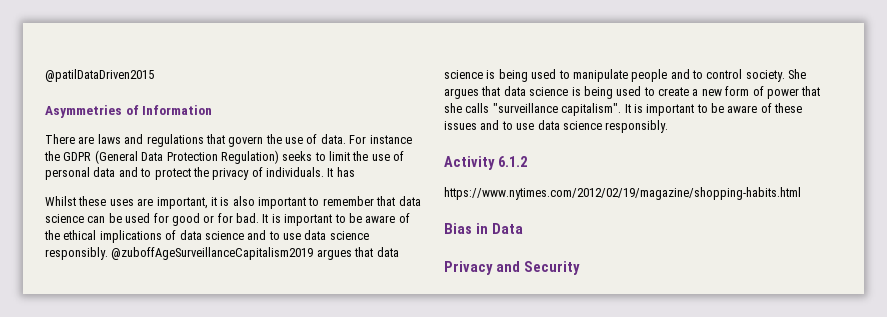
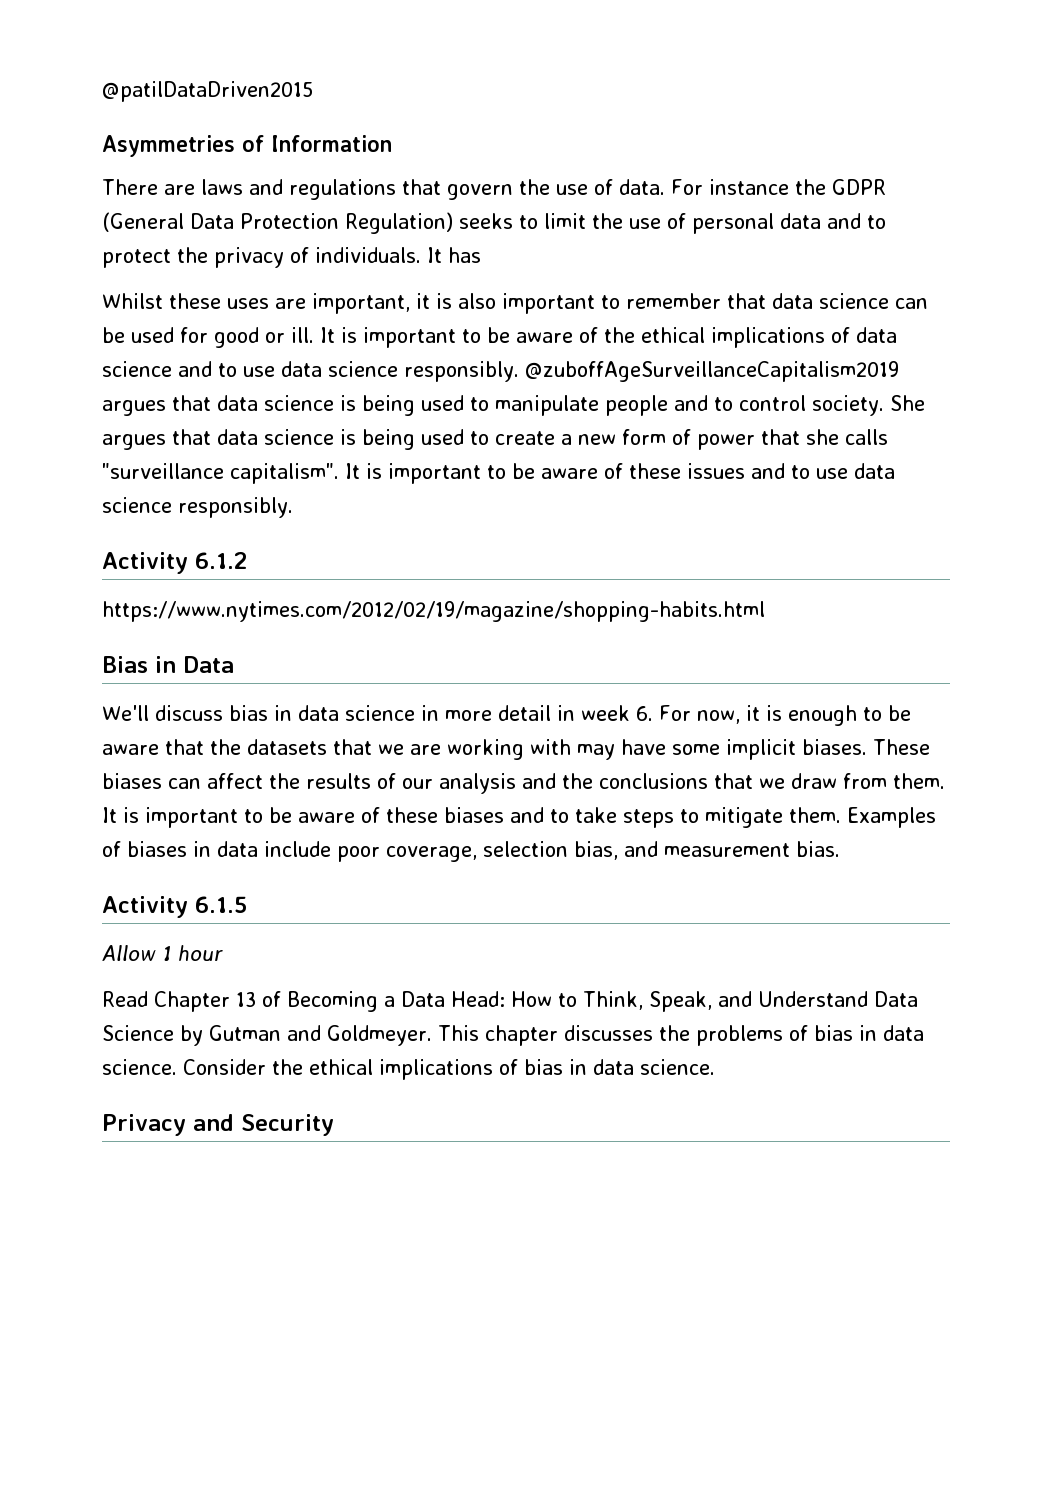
[217,213,259,223] for bad. -> [291,327,314,343] ill.
(523, 228) none -> [102,705,911,726] [102,739,930,760] [102,773,945,794] [102,807,936,828] [102,841,840,862] [102,896,247,918] [102,945,223,961] [102,991,918,1012] [102,1025,924,1046] [102,1059,715,1080] // We'll discuss bias in data science in more detail in week 6. For now, it is enough to be aware that the datasets that we are working with may have some implicit biases. These biases can affect the results of our analysis and the conclusions that we draw from them. It is important to be aware of these biases and to take steps to mitigate them. Examples of biases in data include poor coverage, selection bias, and measurement bias. // Activity 6.1.5 // Allow 1 hour // Read Chapter 13 of Becoming a Data Head: How to Think, Speak, and Understand Data Science by Gutman and Goldmeyer. This chapter discusses the problems of bias in data science. Consider the ethical implications of bias in data science.

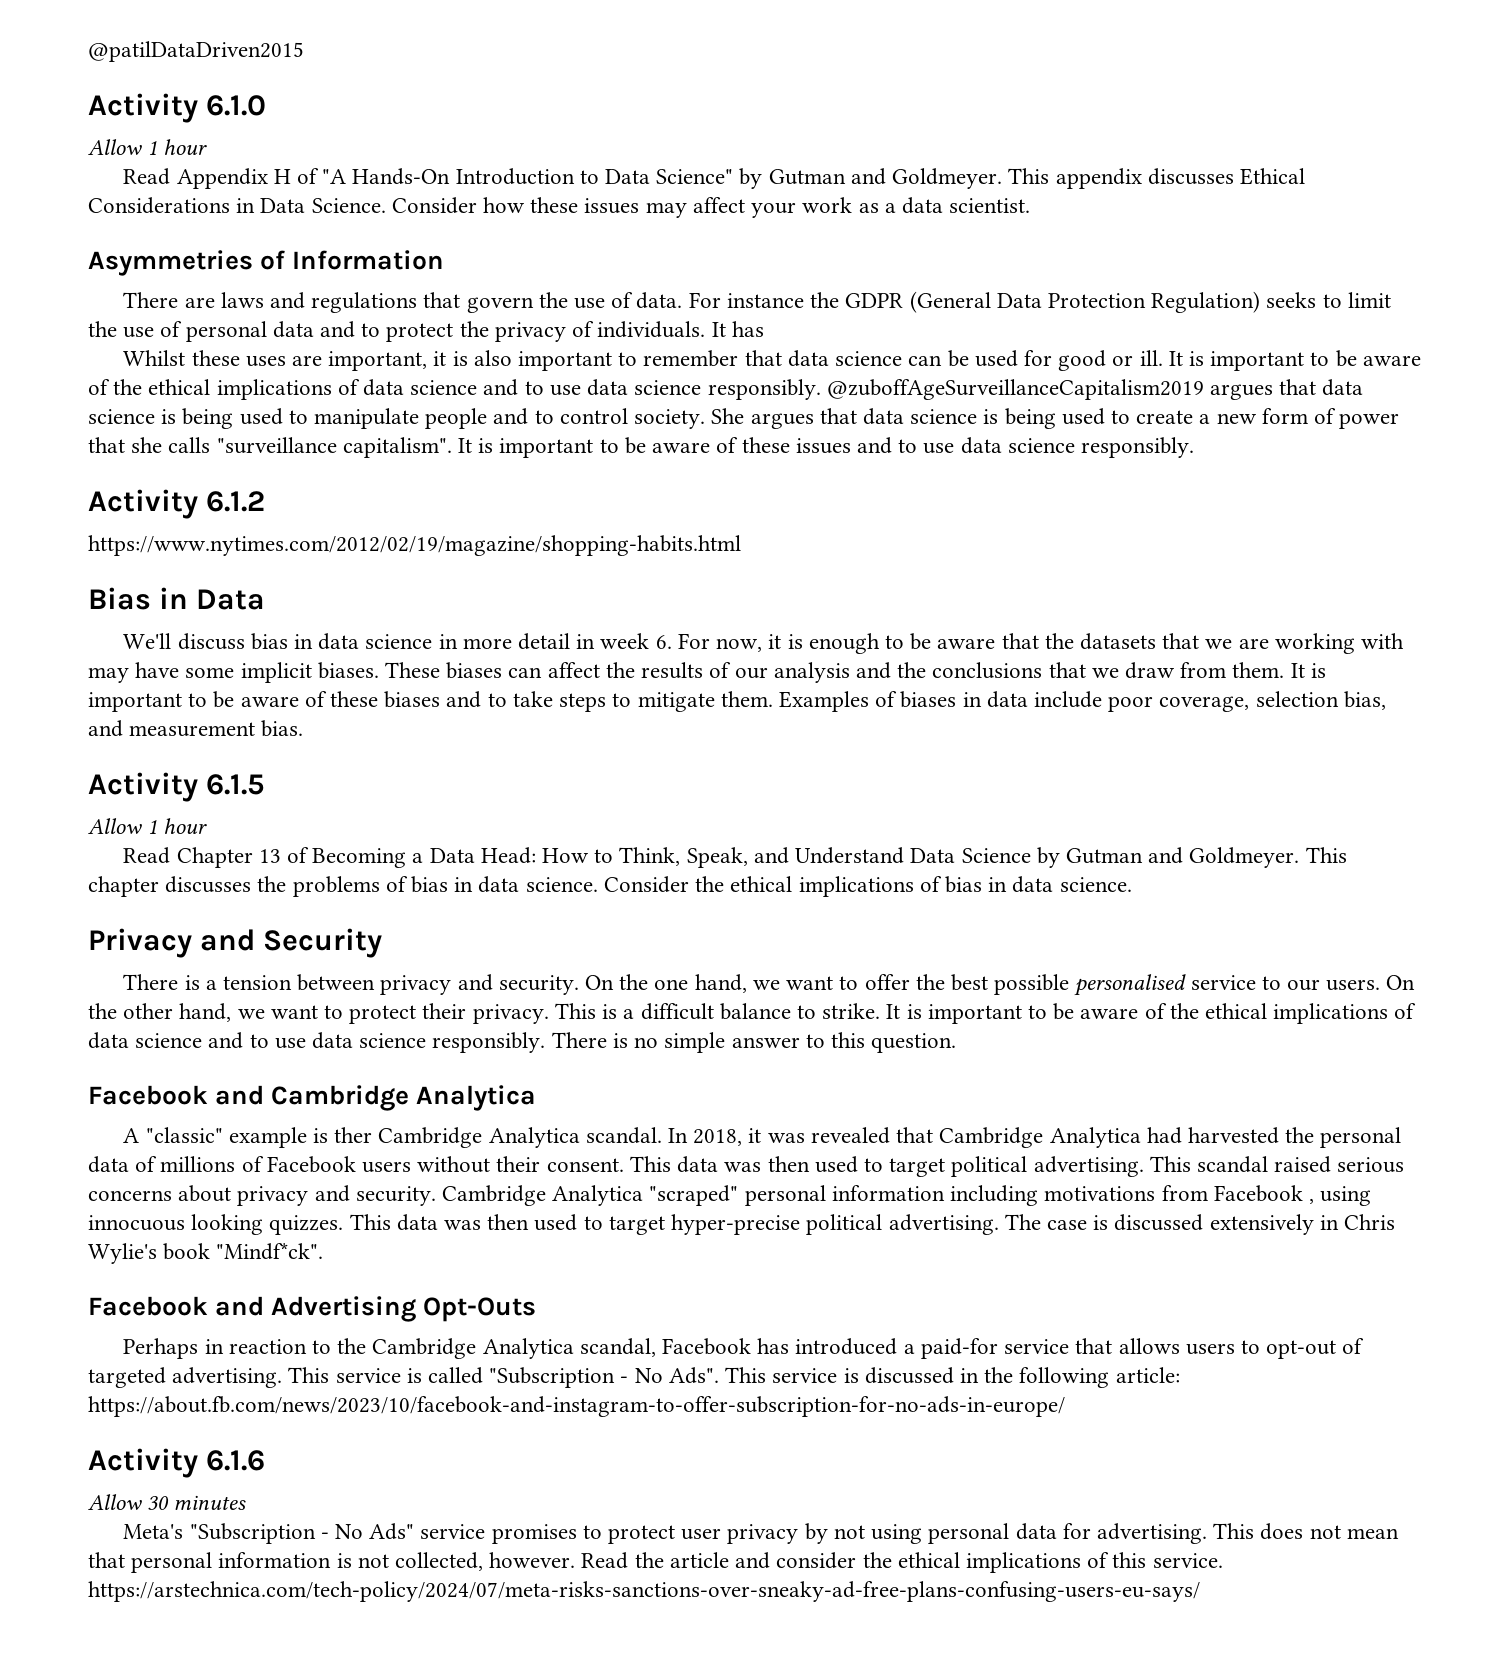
(313, 91) none -> [88,93,267,123] [88,139,208,155] [123,168,1305,189] [88,197,1031,218] // Activity 6.1.0 // Allow 1 hour // Read Appendix H of "A Hands-On Introduction to Data Science" by Gutman and Goldmeyer. This appendix discusses Ethical Considerations in Data Science. Consider how these issues may affect your work as a data scientist.
(334, 1125) none -> [123,974,1416,996] [88,1003,1417,1024] [88,1032,957,1053] [88,1085,537,1111] [123,1127,1402,1148] [88,1156,1405,1177] [88,1185,1372,1206] [88,1214,1395,1235] [88,1242,324,1264] [88,1296,537,1322] [123,1338,1365,1359] [88,1367,1180,1388] [88,1396,1065,1417] [88,1448,266,1478] [88,1494,247,1510] [123,1523,1399,1544] [88,1552,1223,1573] [88,1581,1200,1602] // There is a tension between privacy and security. On the one hand, we want to offer the best possible personalised service to our users. On the other hand, we want to protect their privacy. This is a difficult balance to strike. It is important to be aware of the ethical implications of data science and to use data science responsibly. There is no simple answer to this question. // Facebook and Cambridge Analytica // A "classic" example is ther Cambridge Analytica scandal. In 2018, it was revealed that Cambridge Analytica had harvested the personal data of millions of Facebook users without their consent. This data was then used to target political advertising. This scandal raised serious concerns about privacy and security. Cambridge Analytica "scraped" personal information including motivations from Facebook , using innocuous looking quizzes. This data was then used to target hyper-precise political advertising. The case is discussed extensively in Chris Wylie's book "Mindf*ck". // Facebook and Advertising Opt-Outs // Perhaps in reaction to the Cambridge Analytica scandal, Facebook has introduced a paid-for service that allows users to opt-out of targeted advertising. This service is called "Subscription - No Ads". This service is discussed in the following article: https://about.fb.com/news/2023/10/facebook-and-instagram-to-offer-subscription-for-no-ads-in-europe/ // Activity 6.1.6 // Allow 30 minutes // Meta's "Subscription - No Ads" service promises to protect user privacy by not using personal data for advertising. This does not mean that personal information is not collected, however. Read the article and consider the ethical implications of this service. https://arstechnica.com/tech-policy/2024/07/meta-risks-sanctions-over-sneaky-ad-free-plans-confusing-users-eu-says/

